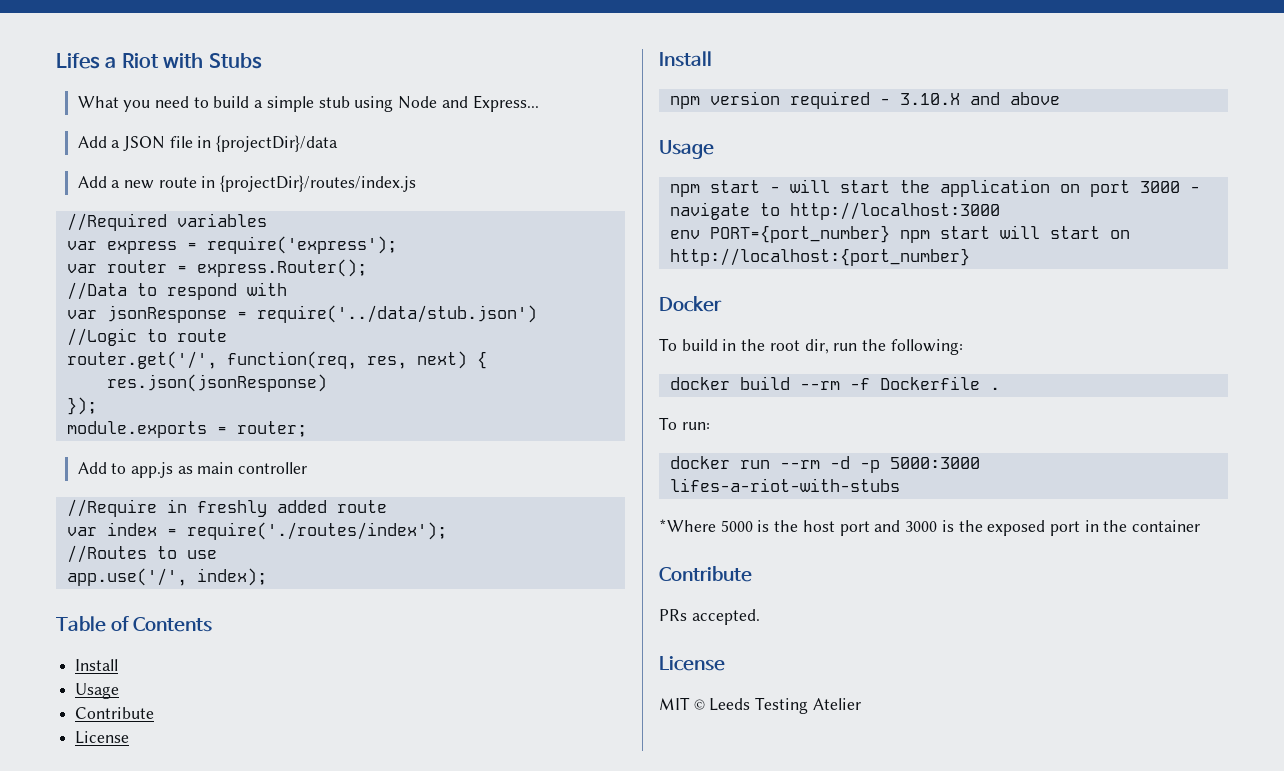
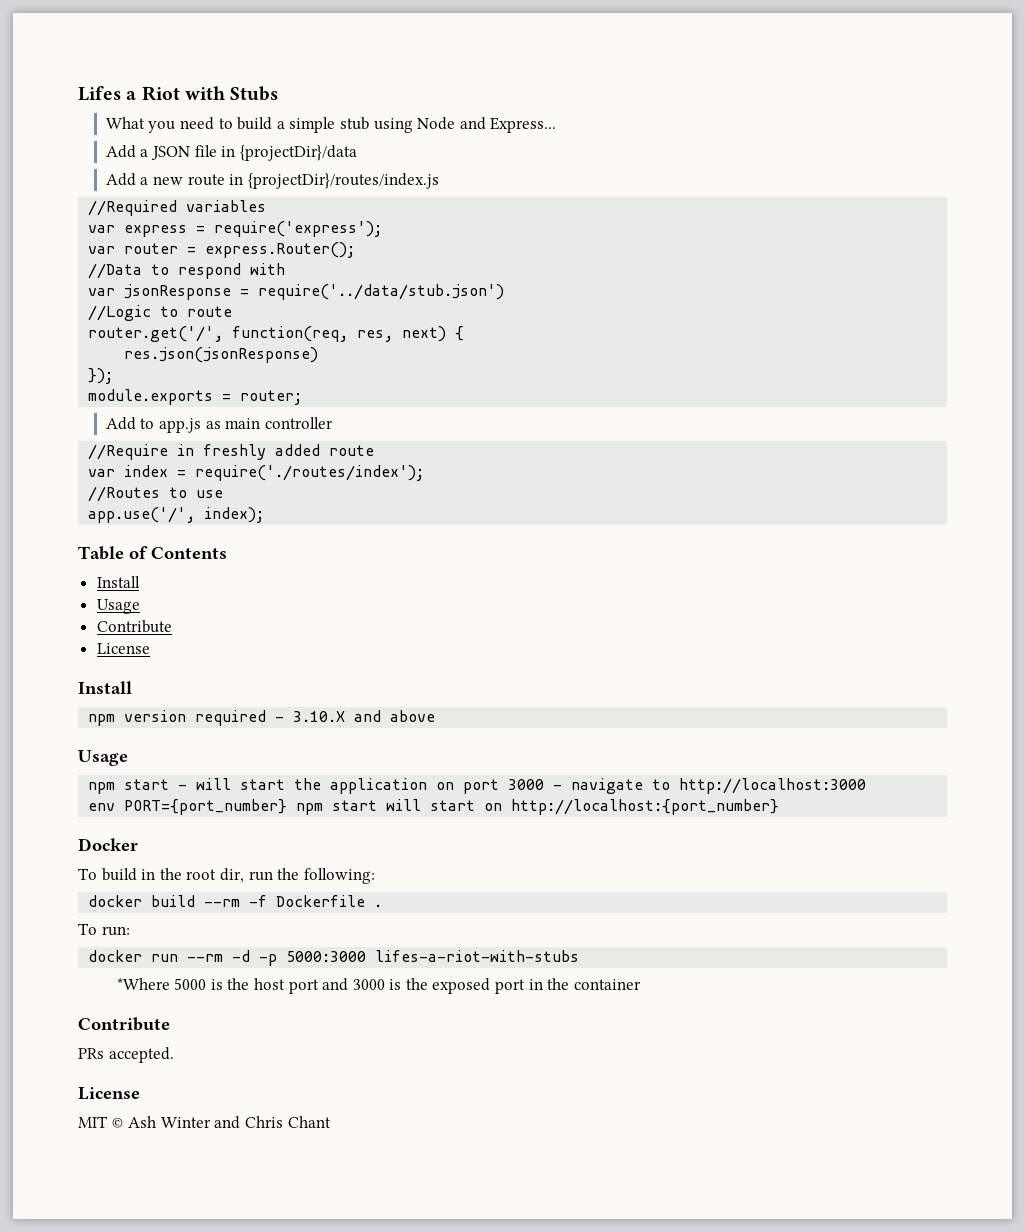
[709,697,861,714] Leeds Testing Atelier -> [128,1116,331,1129] Ash Winter and Chris Chant

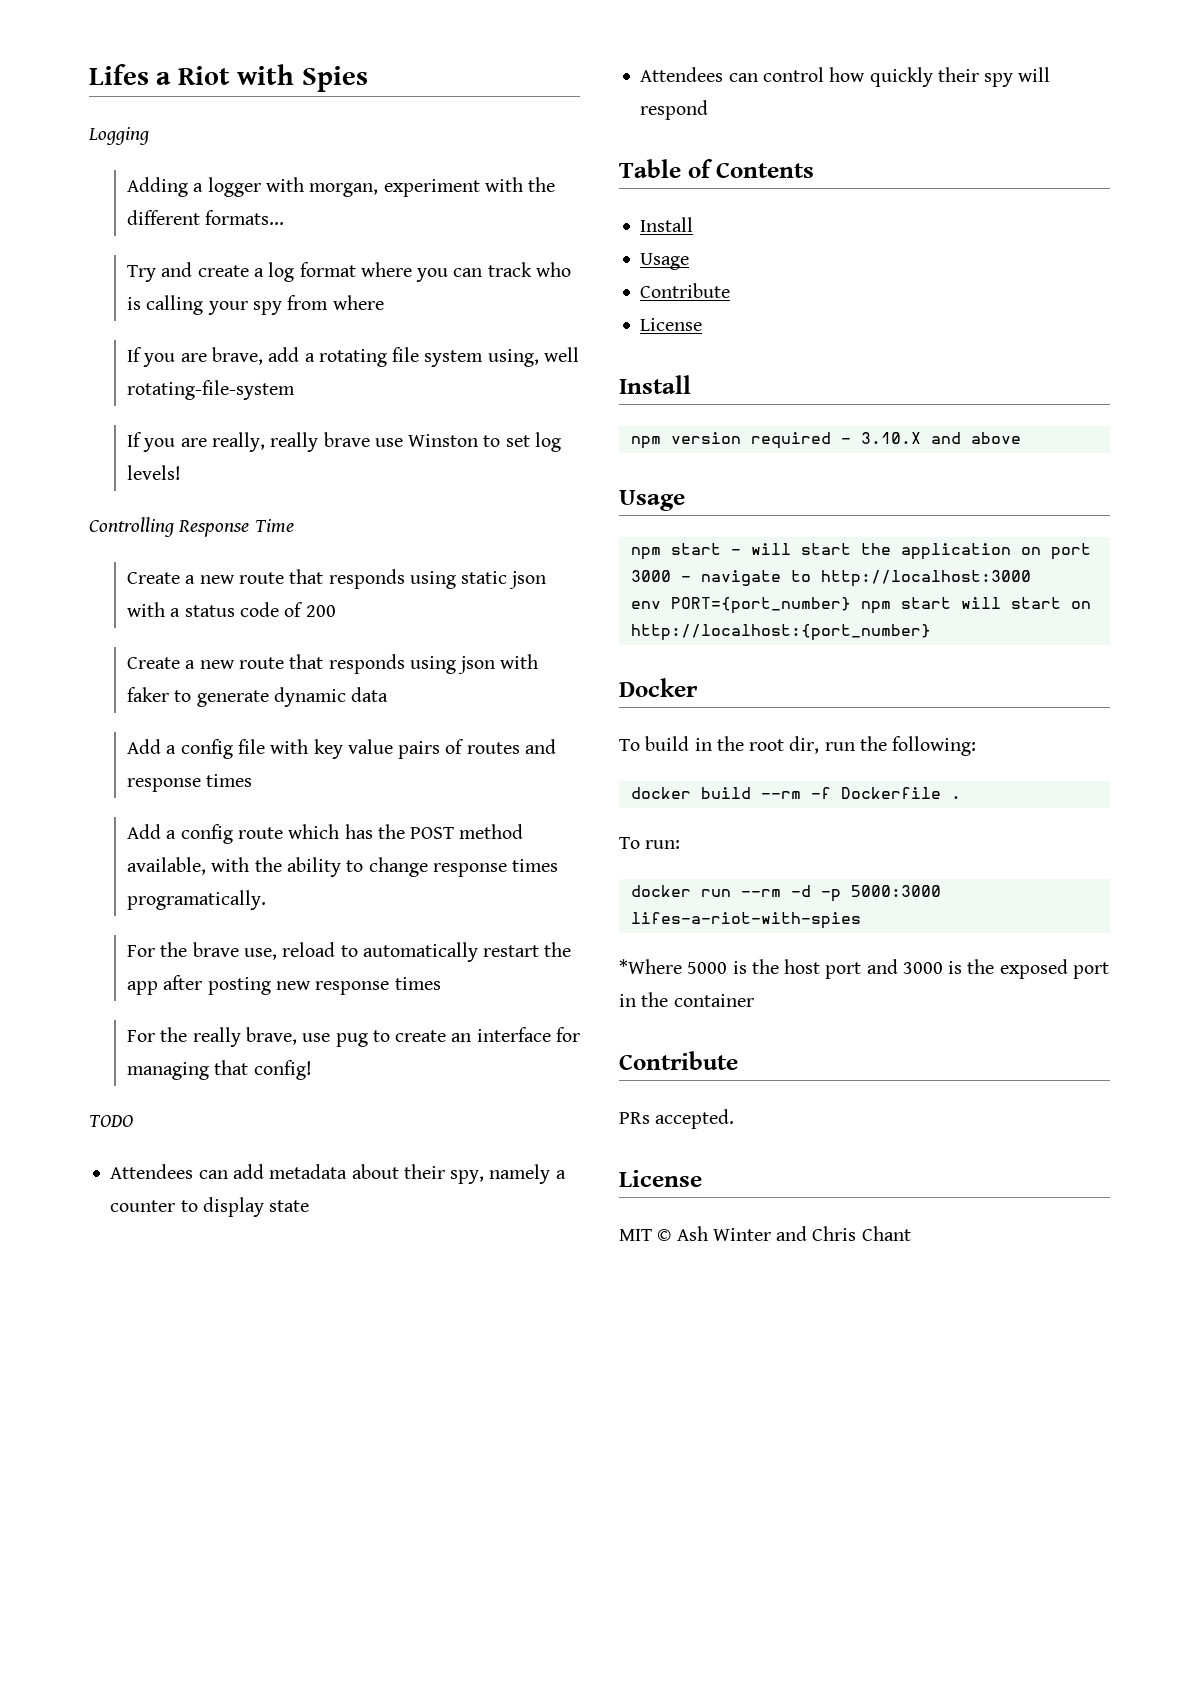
[230,86,279,101] [105,117,557,133] [105,145,357,161] [105,173,439,189] [88,200,267,216] [88,221,383,237] [88,242,356,258] [88,263,286,279] [88,284,505,300] [88,305,233,321] [88,326,465,342] [124,347,319,363] [88,368,114,384] [88,389,303,405] [105,417,333,433] [88,444,375,460] [88,465,425,481] [88,486,224,502] [88,507,265,523] Stubs // What you need to build a simple stub using Node and Express... // Add a JSON file in {projectDir}/data // Add a new route in {projectDir}/routes/index.js // //Required variables // var express = require('express'); // var router = express.Router(); // //Data to respond with // var jsonResponse = require('../data/stub.json') // //Logic to route // router.get('/', function(req, res, next) { // res.json(jsonResponse) // }); // module.exports = router; // Add to app.js as main controller // //Require in freshly added route // var index = require('./routes/index'); // //Routes to use // app.use('/', index); -> [301,66,368,92] [88,127,149,145] [127,177,556,197] [127,210,285,225] [127,262,571,282] [127,295,384,315] [127,347,579,367] [127,380,296,400] [127,432,561,452] [127,465,182,480] [89,517,294,537] [127,569,547,589] [127,602,336,617] [127,654,539,674] [127,687,389,707] [127,739,556,759] [127,774,253,792] [127,824,524,844] [127,857,559,877] [127,890,267,910] [127,942,572,962] [127,975,441,995] [127,1027,580,1047] [127,1060,312,1080] [89,1115,133,1127] [110,1164,566,1184] [110,1197,310,1217] [640,67,1051,87] [640,100,709,120] Spies // Logging // Adding a logger with morgan, experiment with the different formats... // Try and create a log format where you can track who is calling your spy from where // If you are brave, add a rotating file system using, well rotating-file-system // If you are really, really brave use Winston to set log levels! // Controlling Response Time // Create a new route that responds using static json with a status code of 200 // Create a new route that responds using json with faker to generate dynamic data // Add a config file with key value pairs of routes and response times // Add a config route which has the POST method available, with the ability to change response times programatically. // For the brave use, reload to automatically restart the app after posting new response times // For the really brave, use pug to create an interface for managing that config! // TODO // Attendees can add metadata about their spy, namely a counter to display state // Attendees can control how quickly their spy will respond
[375,950,580,962] lifes-a-riot-with-stubs -> [630,912,861,929] lifes-a-riot-with-spies

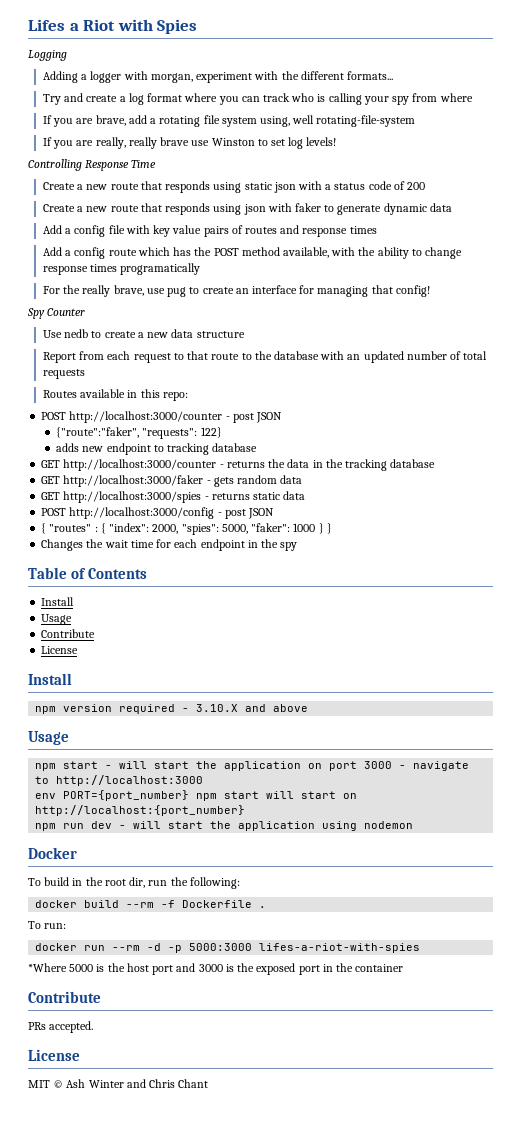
[127,890,267,910] [127,942,572,962] [127,975,441,995] programatically. // For the brave use, reload to automatically restart the app after posting new response times -> [120,263,201,275] programatically
[89,1115,133,1127] [110,1164,566,1184] [110,1197,310,1217] [640,67,1051,87] [640,100,709,120] TODO // Attendees can add metadata about their spy, namely a counter to display state // Attendees can control how quickly their spy will respond -> [27,308,86,319] [42,329,245,338] [42,351,488,363] [42,369,85,379] [42,389,188,401] [41,411,283,423] [56,427,222,439] [56,443,258,455] [41,459,436,471] [41,475,303,487] [41,491,306,503] [41,507,275,519] [41,523,332,535] [41,539,298,551] Spy Counter // Use nedb to create a new data structure // Report from each request to that route to the database with an updated number of total requests // Routes available in this repo: // POST http://localhost:3000/counter - post JSON // {"route":"faker", "requests": 122} // adds new endpoint to tracking database // GET http://localhost:3000/counter - returns the data in the tracking database // GET http://localhost:3000/faker - gets random data // GET http://localhost:3000/spies - returns static data // POST http://localhost:3000/config - post JSON // { "routes" : { "index": 2000, "spies": 5000, "faker": 1000 } } // Changes the wait time for each endpoint in the spy
(931, 632) none -> [35,821,414,831] // npm run dev - will start the application using nodemon

